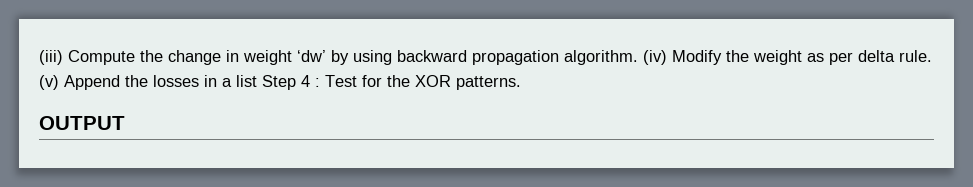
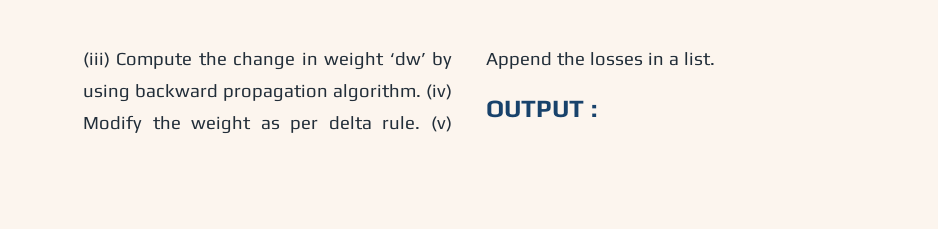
[236,75,521,90] list Step 4 : Test for the XOR patterns. -> [683,52,715,66] list.
(125, 123) none -> [590,104,597,117] :

